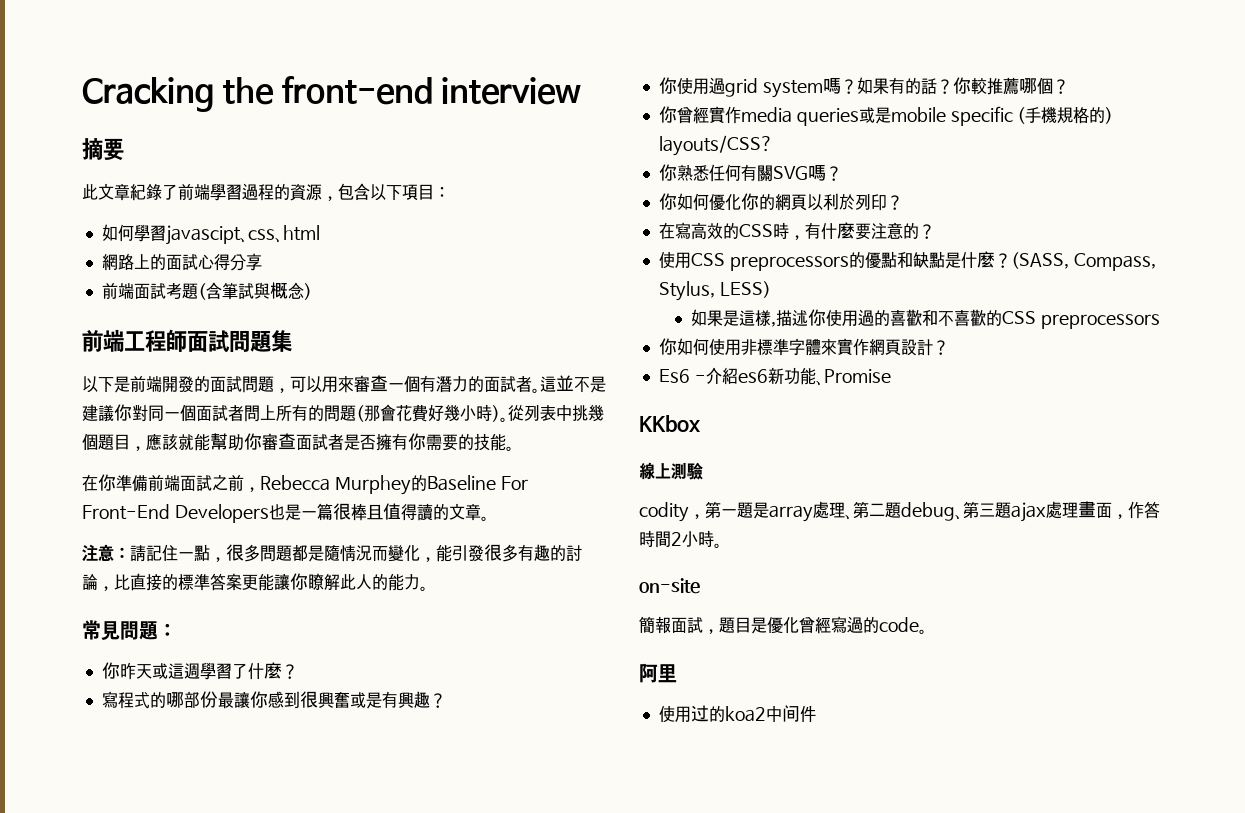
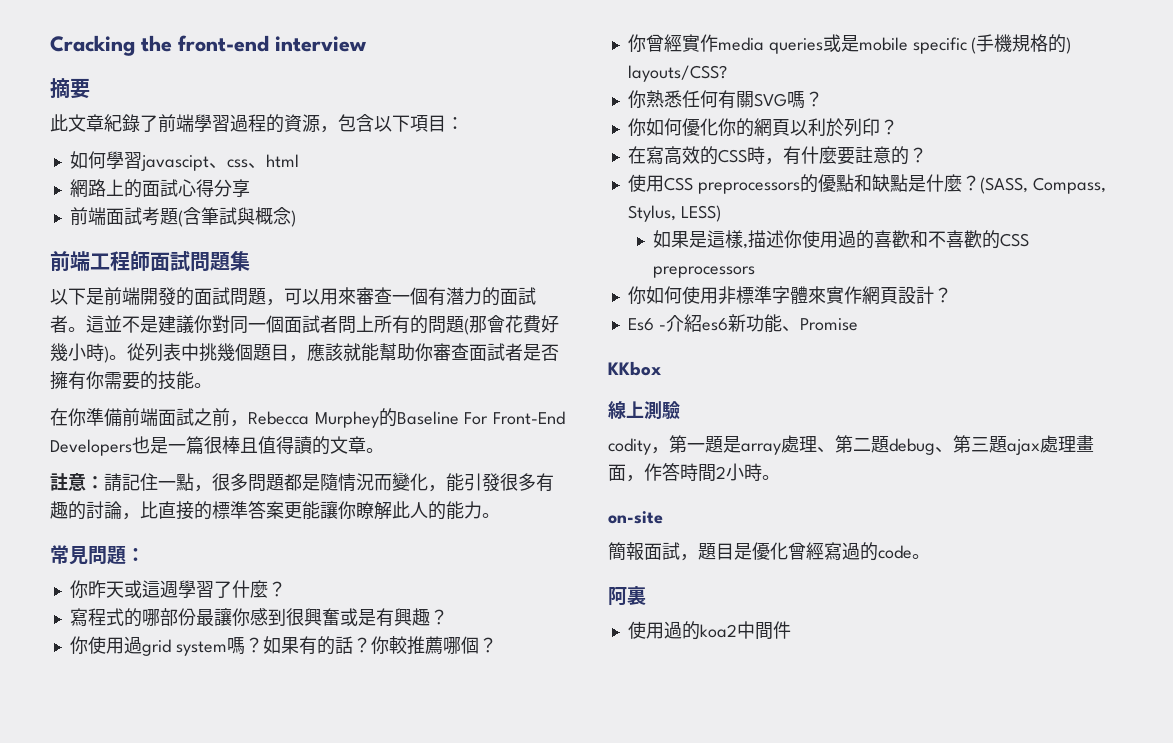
[82,544,98,562] 注 -> [50,473,68,491] 註
[870,222,887,239] 注 -> [854,146,873,164] 註
[658,664,677,683] [658,705,709,723] 里 // 使用过 -> [627,586,646,605] [627,621,682,639] 裏 // 使用過
[781,705,800,722] 间 -> [754,622,773,640] 間

